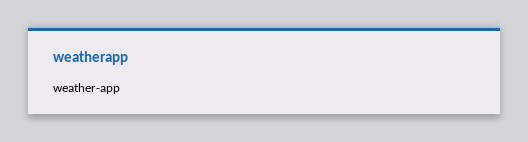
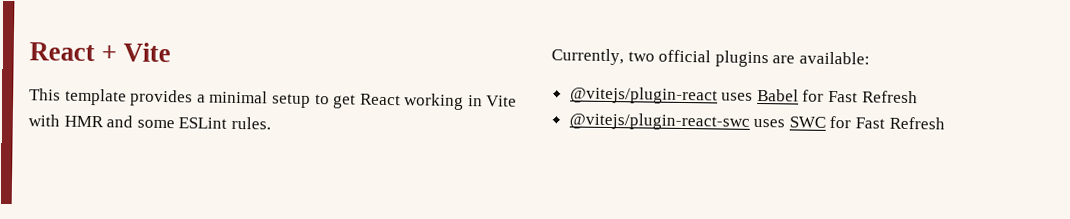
[53,51,128,65] [53,83,120,94] weatherapp // weather-app -> [29,42,172,63] [29,88,518,111] [28,114,271,130] [551,48,870,68] [569,86,918,105] [568,112,945,131] React + Vite // This template provides a minimal setup to get React working in Vite with HMR and some ESLint rules. // Currently, two official plugins are available: // @vitejs/plugin-react uses Babel for Fast Refresh // @vitejs/plugin-react-swc uses SWC for Fast Refresh

